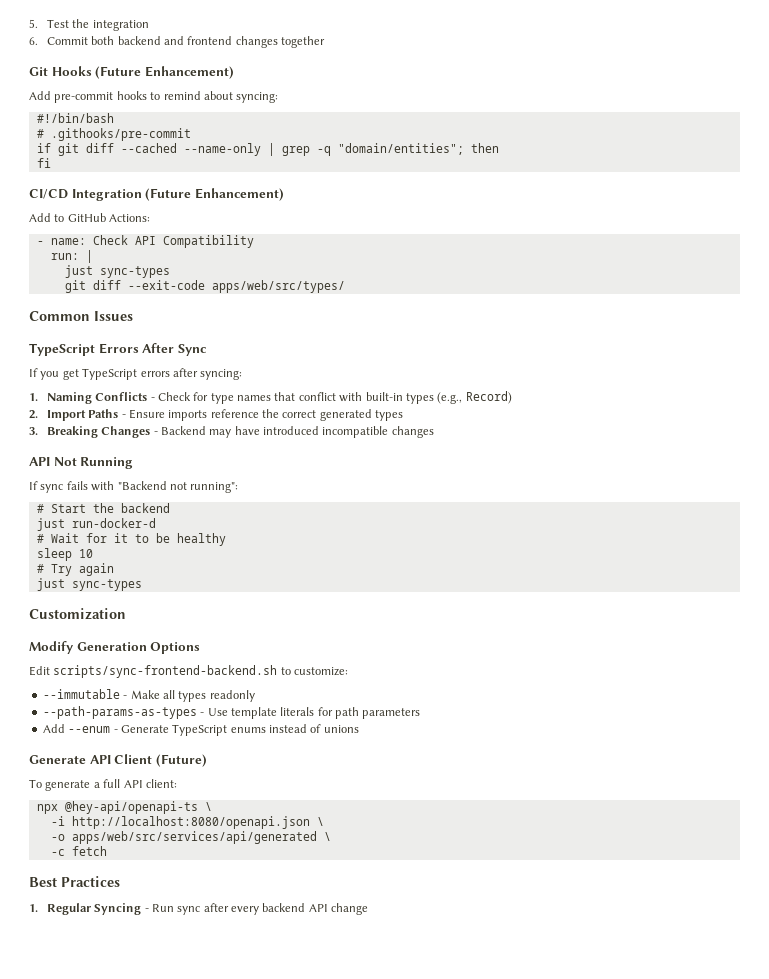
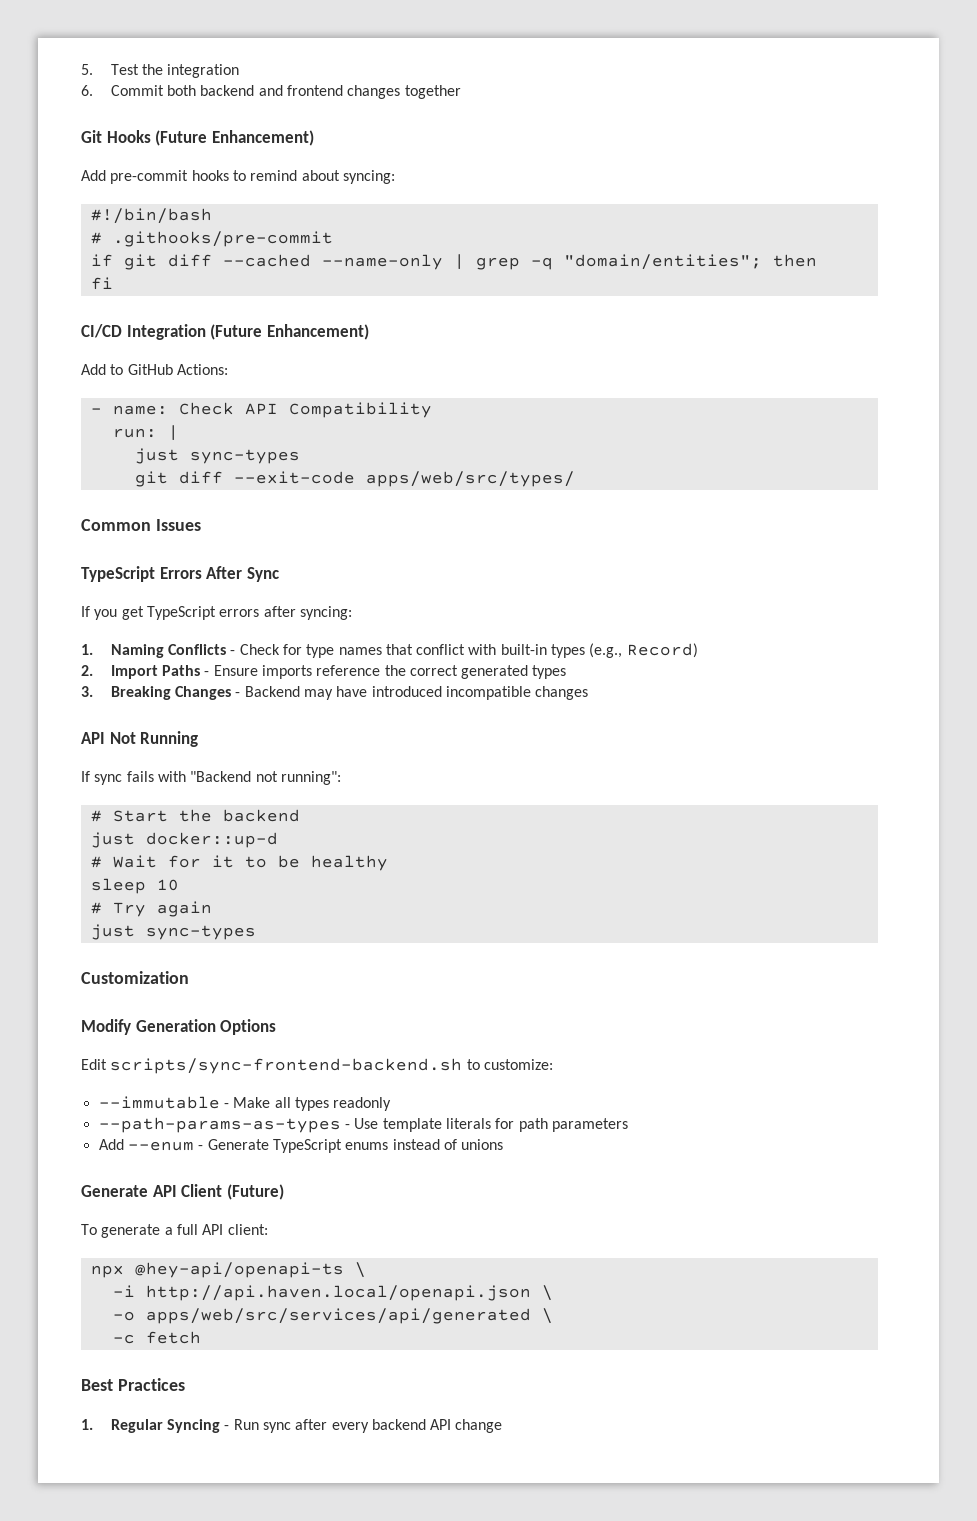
[71,518,156,528] run-docker-d -> [145,832,278,848] docker::up-d
[71,816,310,829] http://localhost:8080/openapi.json -> [145,1285,531,1301] http://api.haven.local/openapi.json

